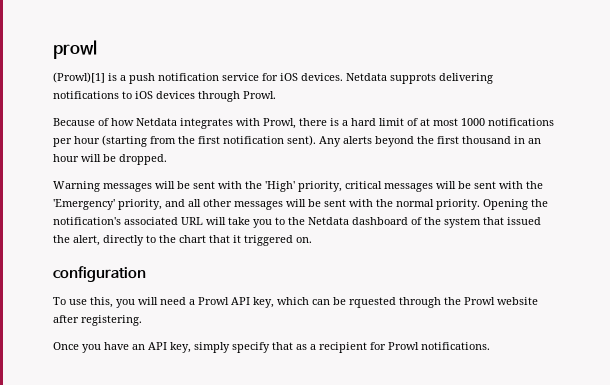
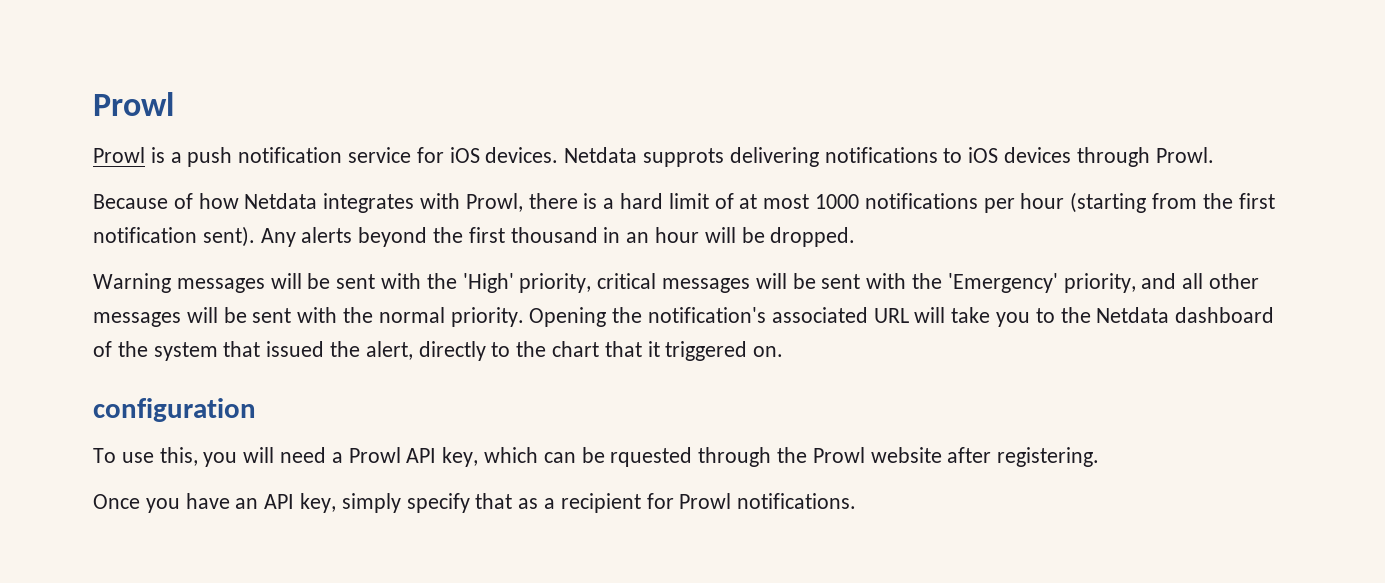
[53,40,97,59] [53,72,105,83] prowl // (Prowl)[1] -> [93,92,174,116] [93,147,145,163] Prowl // Prowl

